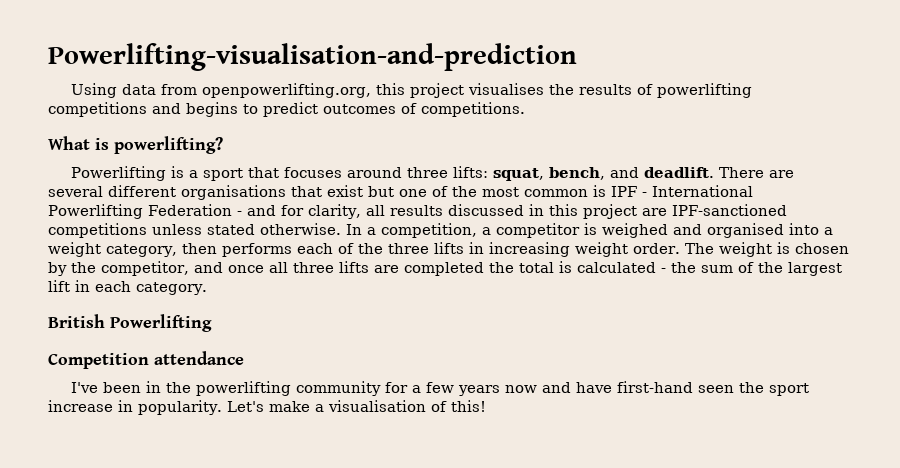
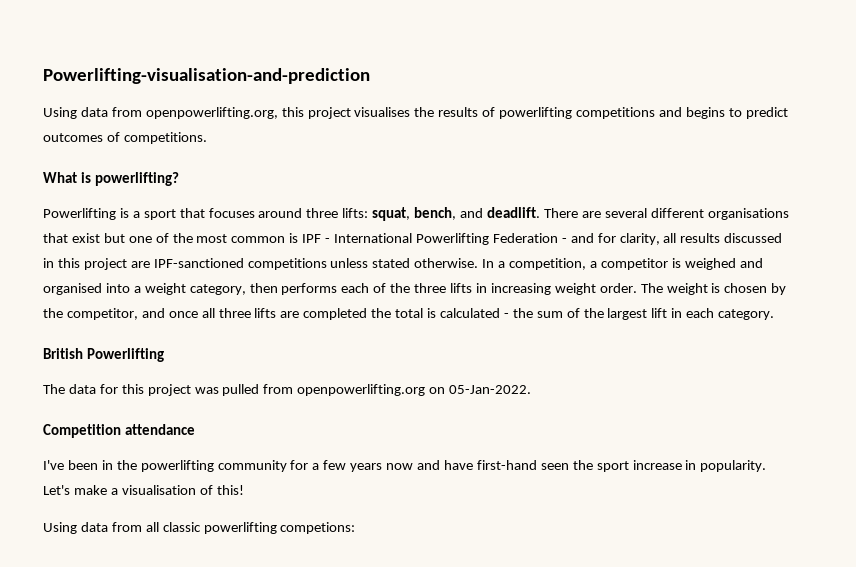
(212, 323) none -> [43,384,532,396] // The data for this project was pulled from openpowerlifting.org on 05-Jan-2022.
(486, 406) none -> [43,522,356,534] // Using data from all classic powerlifting competions:

